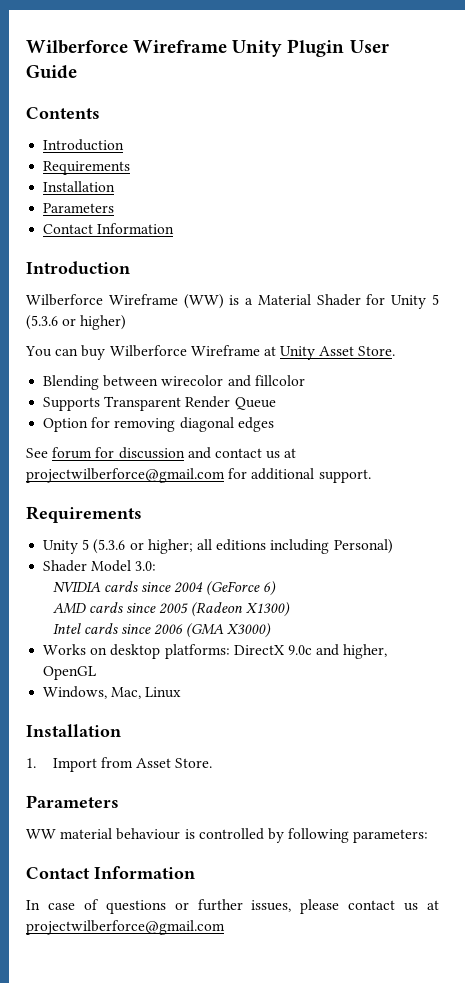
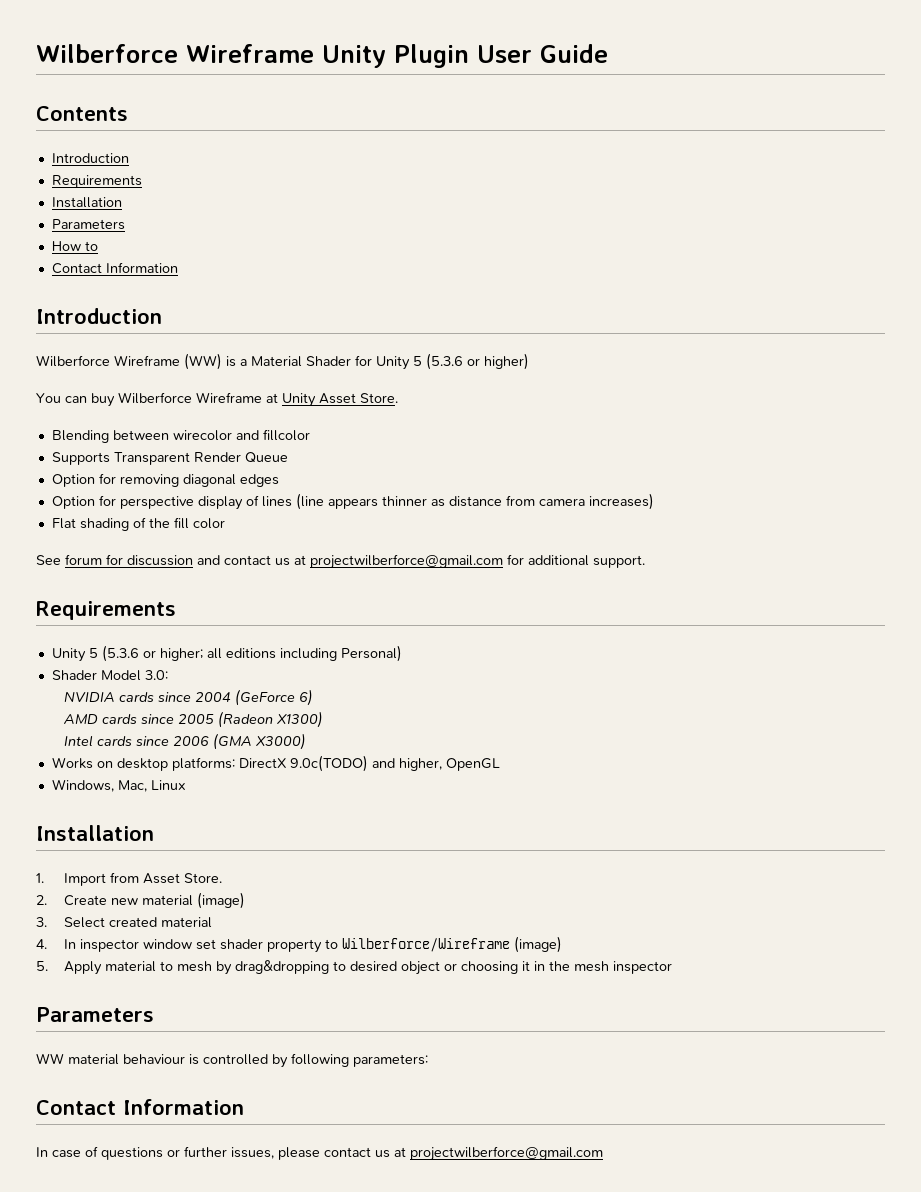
(115, 208) none -> [51,241,98,251] // How to
(274, 424) none -> [51,493,654,510] [51,517,225,531] // Option for perspective display of lines (line appears thinner as distance from camera increases) // Flat shading of the fill color
[287,645,312,655] 9.0c -> [289,755,368,772] 9.0c(TODO)
(213, 763) none -> [36,892,246,909] [36,917,213,928] [36,936,563,953] [36,960,673,975] // 2. Create new material (image) // 3. Select created material // 4. In inspector window set shader property to Wilberforce/Wireframe (image) // 5. Apply material to mesh by drag&dropping to desired object or choosing it in the mesh inspector

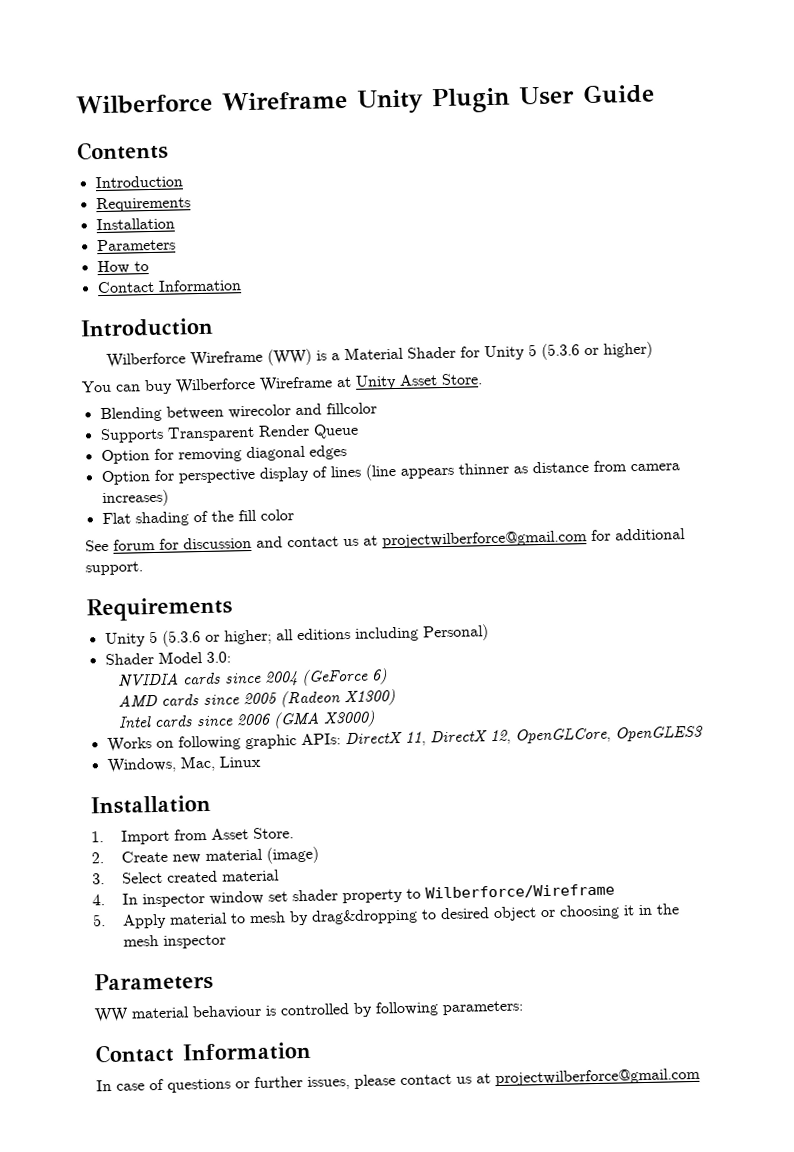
[116,755,500,772] desktop platforms: DirectX 9.0c(TODO) and higher, OpenGL -> [177,725,703,751] following graphic APIs: DirectX 11, DirectX 12, OpenGLCore, OpenGLES3
[514,936,563,953] (image) -> (615, 891) none

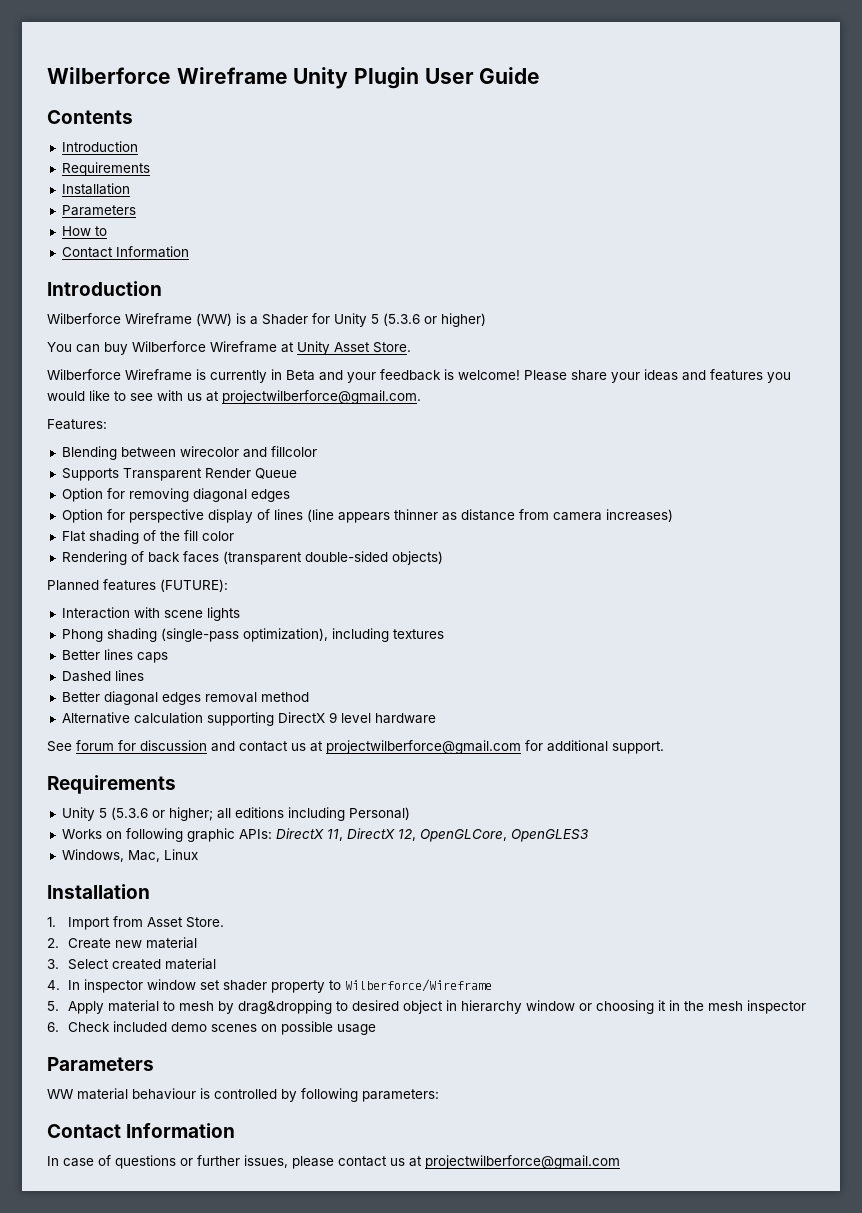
[343,346,404,361] Material -> (258, 320) none
(483, 379) none -> [47,369,791,383] [47,390,421,404] [47,419,107,430] // Wilberforce Wireframe is currently in Beta and your feedback is welcome! Please share your ideas and features you would like to see with us at projectwilberforce@gmail.com. // Features:
(294, 515) none -> [61,551,443,565] [47,579,228,592] [61,607,240,621] [61,628,444,642] [61,649,168,663] [61,670,144,682] [61,691,309,705] [61,712,436,726] // Rendering of back faces (transparent double-sided objects) // Planned features (FUTURE): // Interaction with scene lights // Phong shading (single-pass optimization), including textures // Better lines caps // Dashed lines // Better diagonal edges removal method // Alternative calculation supporting DirectX 9 level hardware
[104,651,231,666] [116,668,388,688] [117,689,396,708] [117,710,376,729] // Shader Model 3.0: // NVIDIA cards since 2004 (GeForce 6) // AMD cards since 2005 (Radeon X1300) // Intel cards since 2006 (GMA X3000) -> (410, 813) none
[265,846,319,864] (image) -> (198, 943) none
(537, 914) none -> [446,1000,576,1014] in hierarchy window
(226, 941) none -> [47,1021,377,1035] // 6. Check included demo scenes on possible usage

